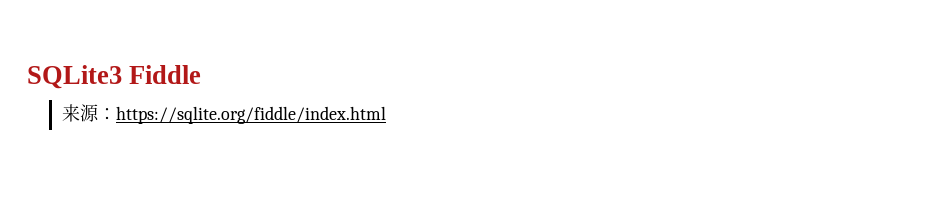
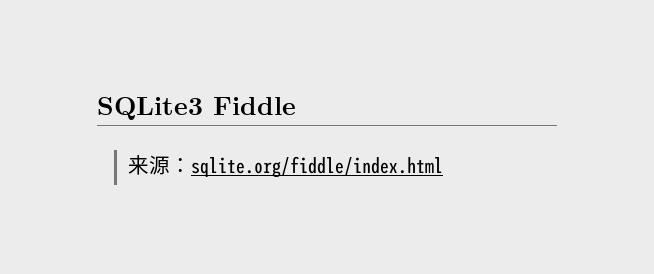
[115,106,386,124] https://sqlite.org/fiddle/index.html -> [191,156,444,178] sqlite.org/fiddle/index.html

